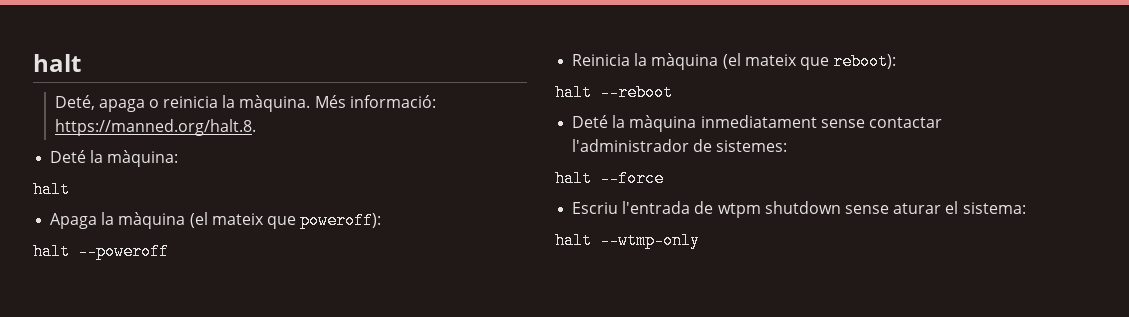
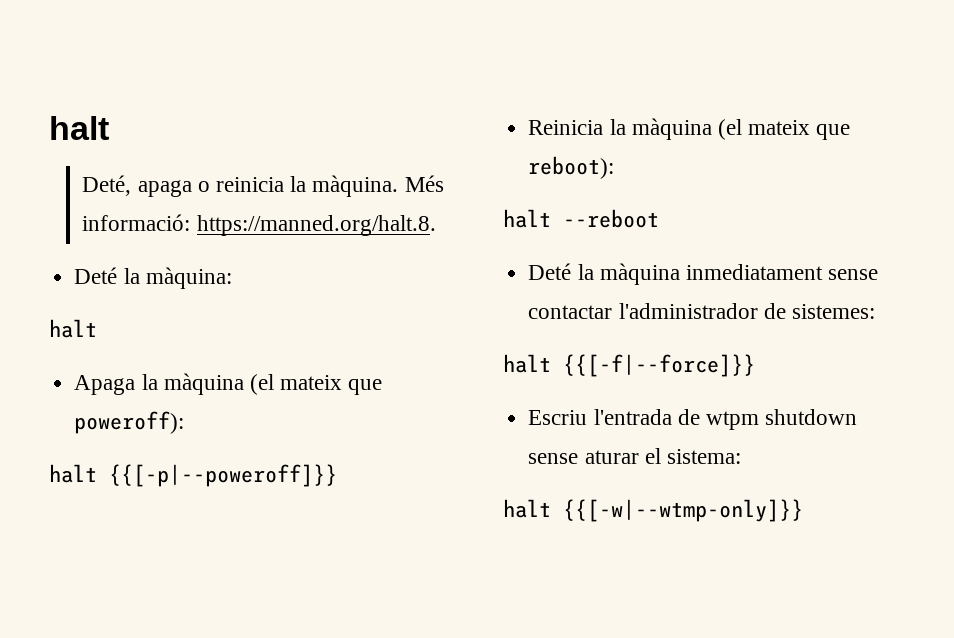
[78,243,169,260] --poweroff -> [109,464,337,487] {{[-p|--poweroff]}}
[600,170,664,187] --force -> [563,354,755,377] {{[-f|--force]}}
[600,232,700,249] --wtmp-only -> [563,499,803,522] {{[-w|--wtmp-only]}}

